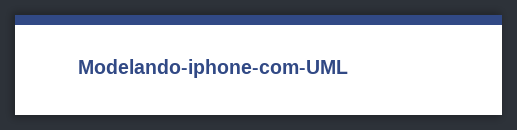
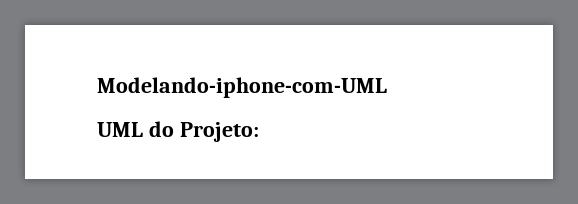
(348, 68) none -> [97,121,259,142] // UML do Projeto:

